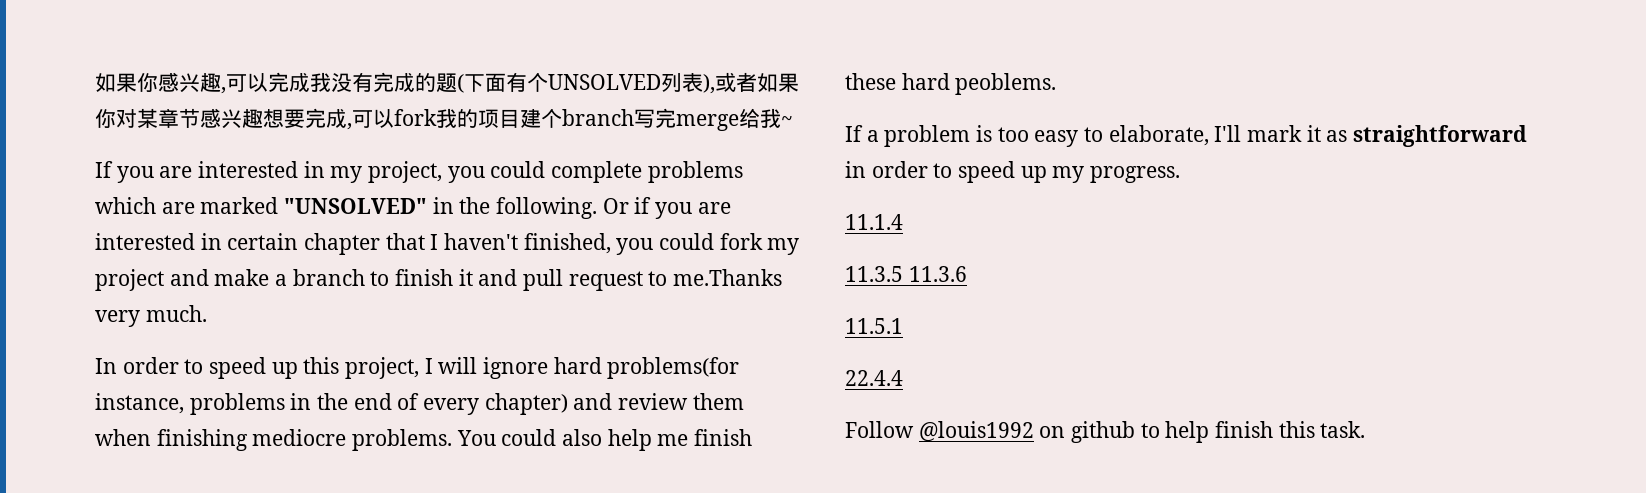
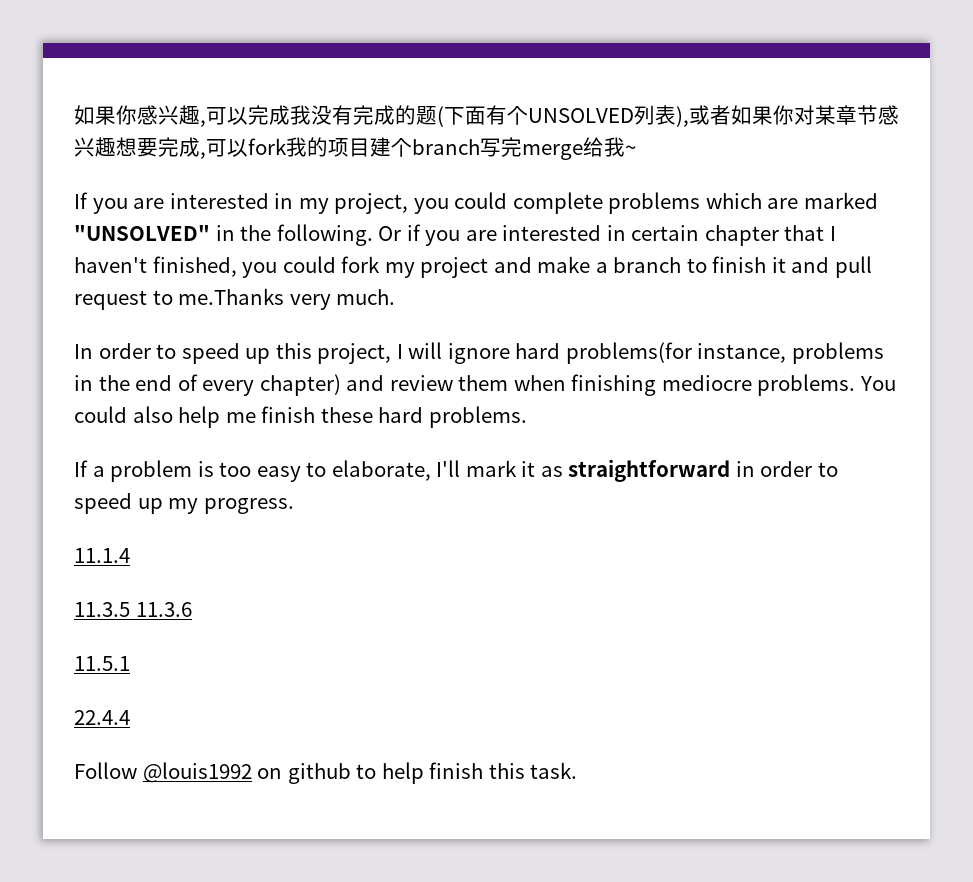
[955,73,1057,95] peoblems. -> [428,406,527,428] problems.

